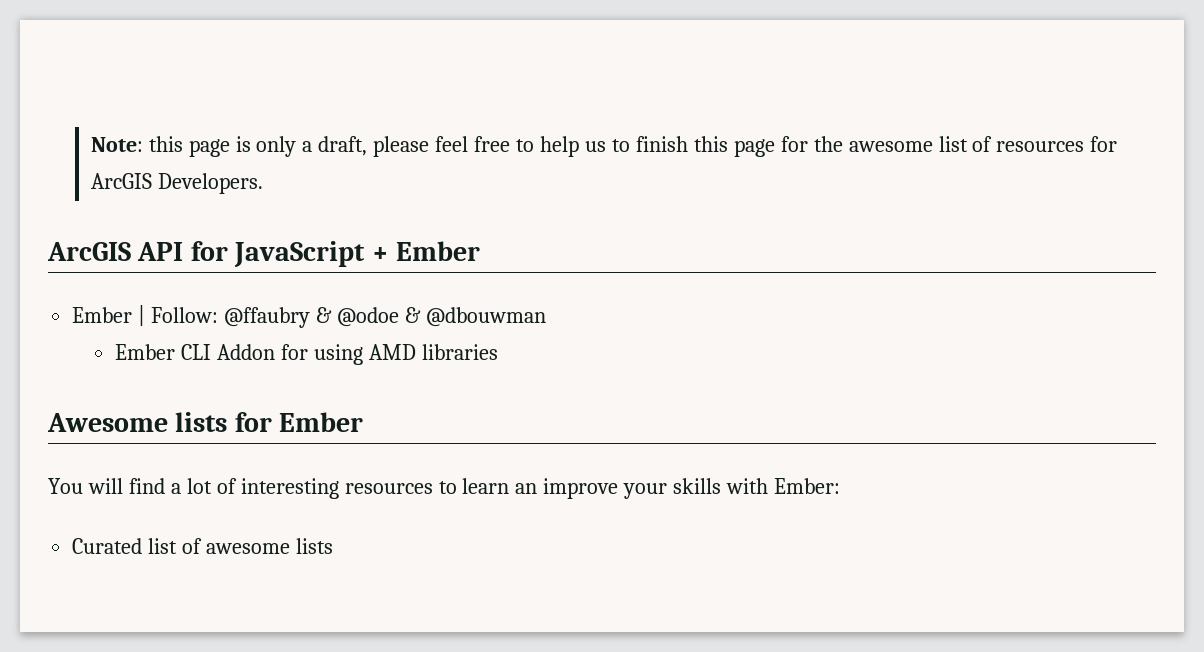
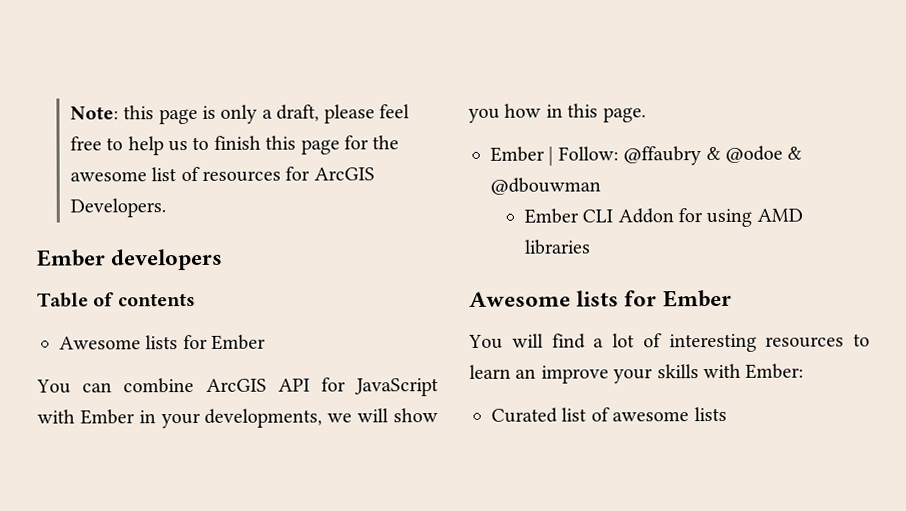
(263, 183) none -> [36,248,224,271] [37,292,196,308] [59,334,267,350] [36,377,195,394] Ember developers // Table of contents // Awesome lists for Ember // You can combine
[371,241,481,261] + Ember -> [37,408,438,429] [468,103,646,123] with Ember in your developments, we will show you how in this page.

